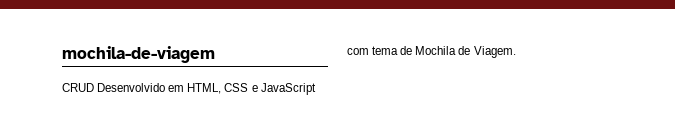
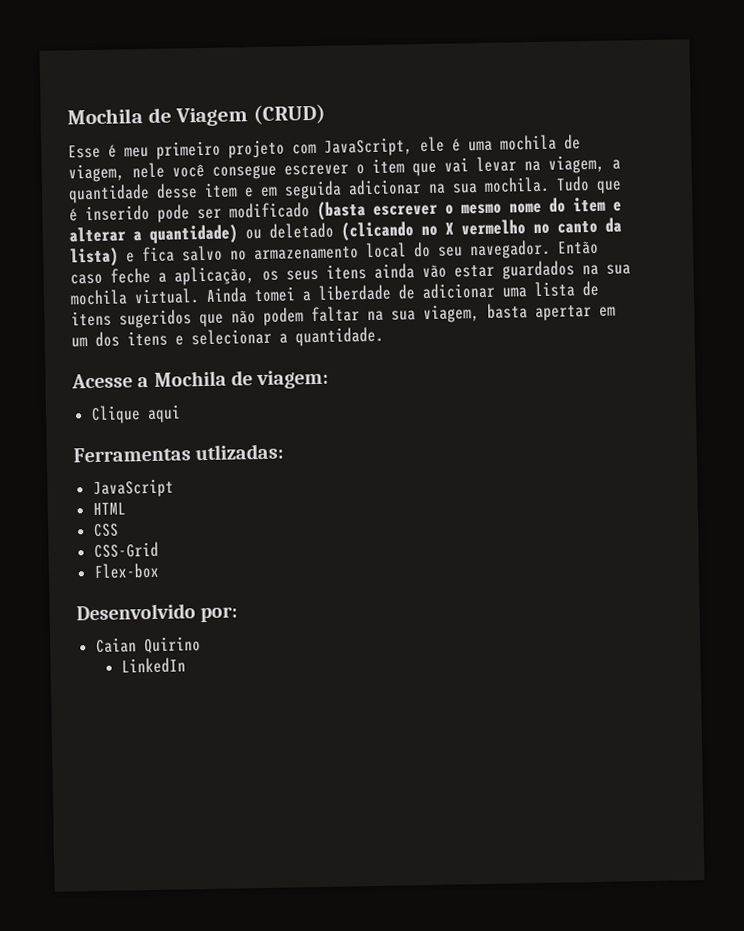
[62,46,215,63] [62,83,316,95] [347,46,516,58] mochila-de-viagem // CRUD Desenvolvido em HTML, CSS e JavaScript com tema de Mochila de Viagem. -> [67,103,326,127] [68,134,581,160] [68,154,621,183] [68,176,622,204] [69,196,622,223] [69,217,622,244] [70,239,599,267] [70,260,631,286] [70,280,599,306] [71,303,616,329] [71,326,384,348] [71,369,330,390] [90,404,181,425] [73,443,285,463] [92,478,174,499] [92,502,126,516] [93,523,119,538] [93,541,159,559] [93,562,159,580] [76,603,239,623] [95,636,201,654] [120,657,186,674] Mochila de Viagem (CRUD) // Esse é meu primeiro projeto com JavaScript, ele é uma mochila de viagem, nele você consegue escrever o item que vai levar na viagem, a quantidade desse item e em seguida adicionar na sua mochila. Tudo que é inserido pode ser modificado (basta escrever o mesmo nome do item e alterar a quantidade) ou deletado (clicando no X vermelho no canto da lista) e fica salvo no armazenamento local do seu navegador. Então caso feche a aplicação, os seus itens ainda vão estar guardados na sua mochila virtual. Ainda tomei a liberdade de adicionar uma lista de itens sugeridos que não podem faltar na sua viagem, basta apertar em um dos itens e selecionar a quantidade. // Acesse a Mochila de viagem: // Clique aqui // Ferramentas utlizadas: // JavaScript // HTML // CSS // CSS-Grid // Flex-box // Desenvolvido por: // Caian Quirino // LinkedIn

